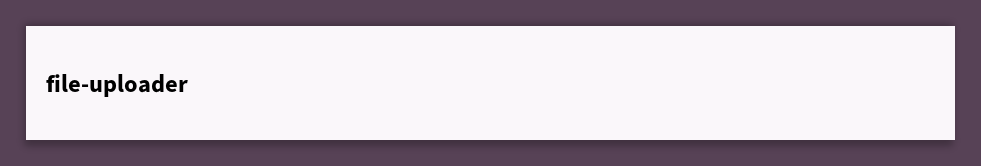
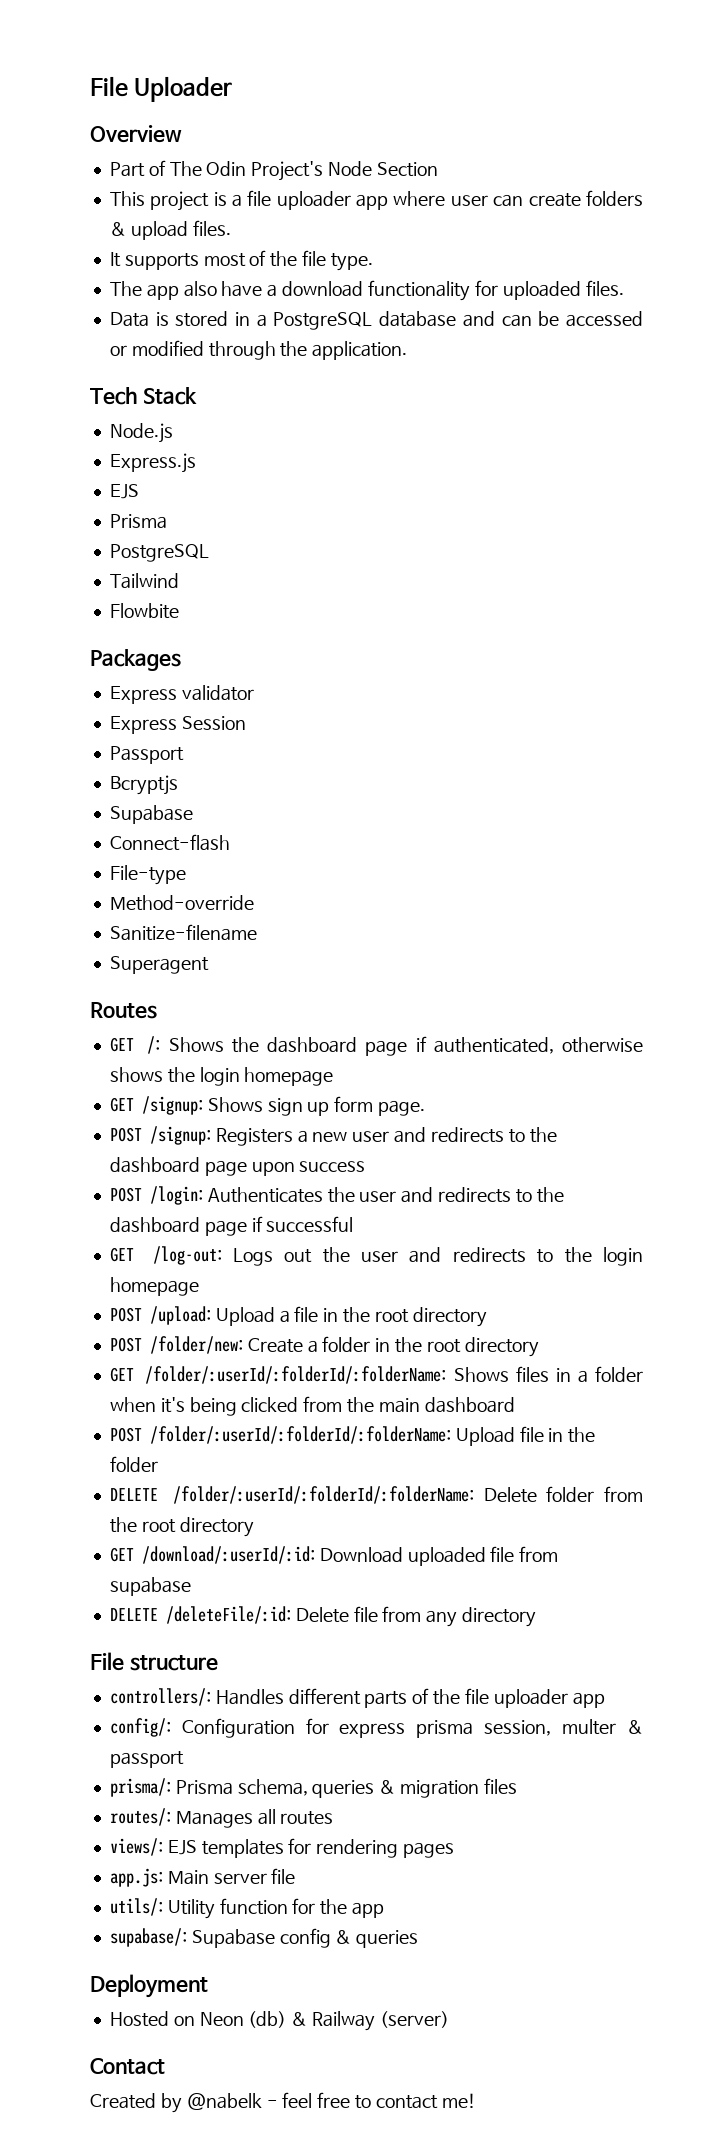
[46,74,188,97] file-uploader -> [90,76,233,102] [90,125,182,143] [109,160,438,181] [109,190,643,211] [109,220,231,240] [109,250,373,271] [109,280,624,301] [109,311,644,330] [109,340,408,360] [90,387,197,405] [109,423,173,443] [109,453,196,473] [109,484,139,499] [109,514,167,529] [109,544,209,562] [109,573,179,589] [109,603,179,619] [90,649,181,671] [109,685,254,704] [109,716,246,734] [109,746,184,764] [109,775,178,795] [109,805,193,824] [109,834,230,851] [109,865,186,885] [109,895,254,911] [109,924,257,941] [109,956,209,974] [90,1002,157,1019] [109,1036,643,1056] [109,1067,334,1086] [109,1096,426,1116] [109,1126,557,1146] [109,1157,366,1176] [109,1186,564,1205] [109,1216,354,1236] [109,1246,643,1266] [109,1277,199,1296] [109,1306,487,1327] [109,1336,539,1357] [109,1366,644,1384] [109,1396,515,1416] [109,1426,596,1446] [109,1456,158,1472] [109,1486,643,1504] [109,1517,254,1537] [109,1546,559,1566] [109,1577,191,1596] [109,1606,537,1627] [90,1652,218,1671] [109,1688,605,1708] [109,1718,644,1738] [109,1751,184,1768] [109,1778,517,1798] [109,1808,334,1828] [109,1838,455,1858] [109,1868,296,1887] [109,1898,385,1919] [109,1928,419,1948] [90,1974,208,1998] [109,2011,449,2031] [90,2058,165,2075] [90,2092,476,2113] File Uploader // Overview // Part of The Odin Project's Node Section // This project is a file uploader app where user can create folders & upload files. // It supports most of the file type. // The app also have a download functionality for uploaded files. // Data is stored in a PostgreSQL database and can be accessed or modified through the application. // Tech Stack // Node.js // Express.js // EJS // Prisma // PostgreSQL // Tailwind // Flowbite // Packages // Express validator // Express Session // Passport // Bcryptjs // Supabase // Connect-flash // File-type // Method-override // Sanitize-filename // Superagent // Routes // GET /: Shows the dashboard page if authenticated, otherwise shows the login homepage // GET /signup: Shows sign up form page. // POST /signup: Registers a new user and redirects to the dashboard page upon success // POST /login: Authenticates the user and redirects to the dashboard page if successful // GET /log-out: Logs out the user and redirects to the login homepage // POST /upload: Upload a file in the root directory // POST /folder/new: Create a folder in the root directory // GET /folder/:userId/:folderId/:folderName: Shows files in a folder when it's being clicked from the main dashboard // POST /folder/:userId/:folderId/:folderName: Upload file in the folder // DELETE /folder/:userId/:folderId/:folderName: Delete folder from the root directory // GET /download/:userId/:id: Download uploaded file from supabase // DELETE /deleteFile/:id: Delete file from any directory // File structure // controllers/: Handles different parts of the file uploader app // config/: Configuration for express prisma session, multer & passport // prisma/: Prisma schema, queries & migration files // routes/: Manages all routes // views/: EJS templates for rendering pages // app.js: Main server file // utils/: Utility function for the app // supabase/: Supabase config & queries // Deployment // Hosted on Neon (db) & Railway (server) // Contact // Created by @nabelk - feel free to contact me!

